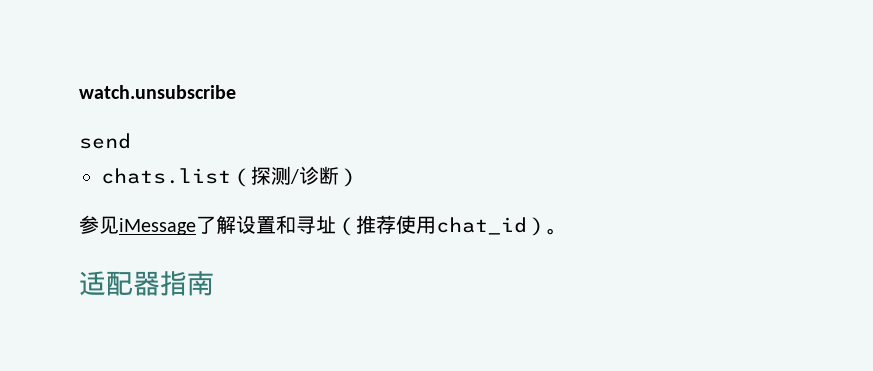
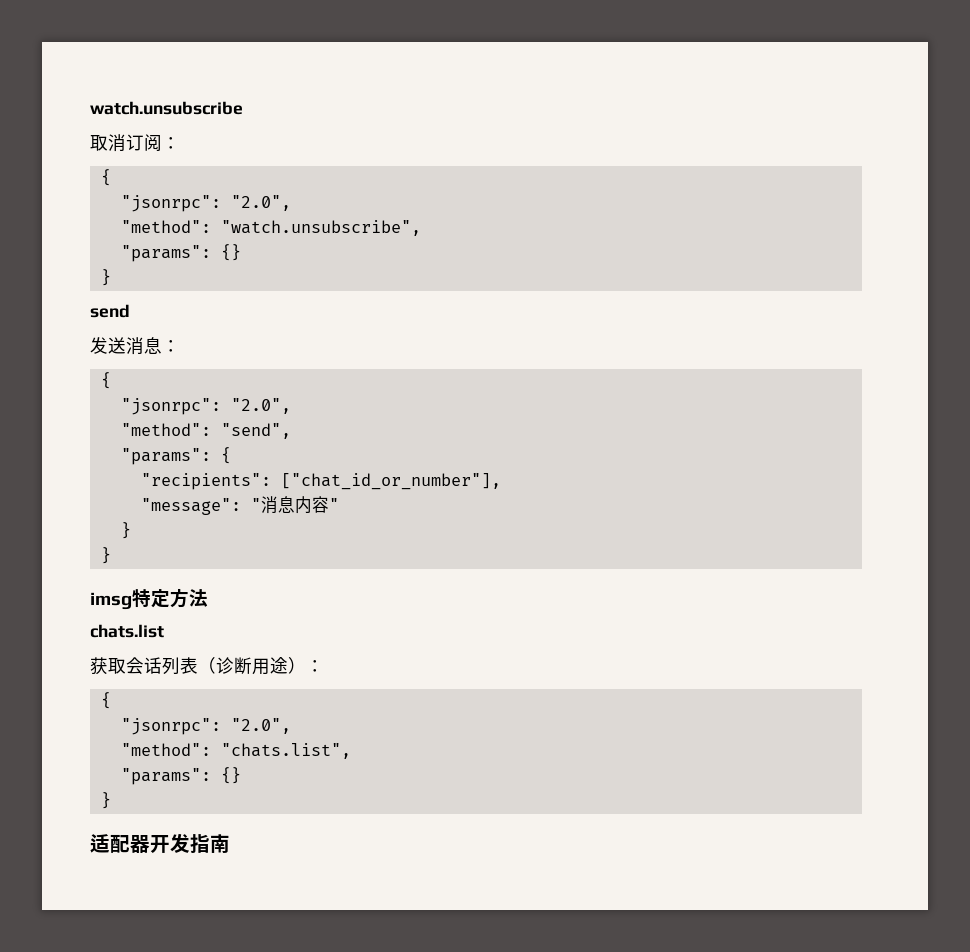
[79,133,131,149] [101,166,359,187] [79,215,567,236] send // chats.list（探测/诊断） // 参见iMessage了解设置和寻址（推荐使用chat_id）。 -> [90,134,180,152] [100,169,111,186] [120,195,291,212] [120,220,421,236] [120,244,241,262] [100,269,111,286] [90,304,130,318] [90,337,180,355] [100,372,111,389] [120,398,291,415] [120,423,291,439] [120,447,231,465] [140,473,501,490] [140,496,339,515] [120,522,131,539] [100,547,111,564] [90,588,208,610] [90,624,164,638] [90,657,324,675] [100,692,111,709] [120,718,291,735] [120,743,351,759] [120,767,241,785] [100,792,111,809] 取消订阅： // { // "jsonrpc": "2.0", // "method": "watch.unsubscribe", // "params": {} // } // send // 发送消息： // { // "jsonrpc": "2.0", // "method": "send", // "params": { // "recipients": ["chat_id_or_number"], // "message": "消息内容" // } // } // imsg特定方法 // chats.list // 获取会话列表（诊断用途）： // { // "jsonrpc": "2.0", // "method": "chats.list", // "params": {} // }
(160, 283) none -> [150,833,190,853] 开发

